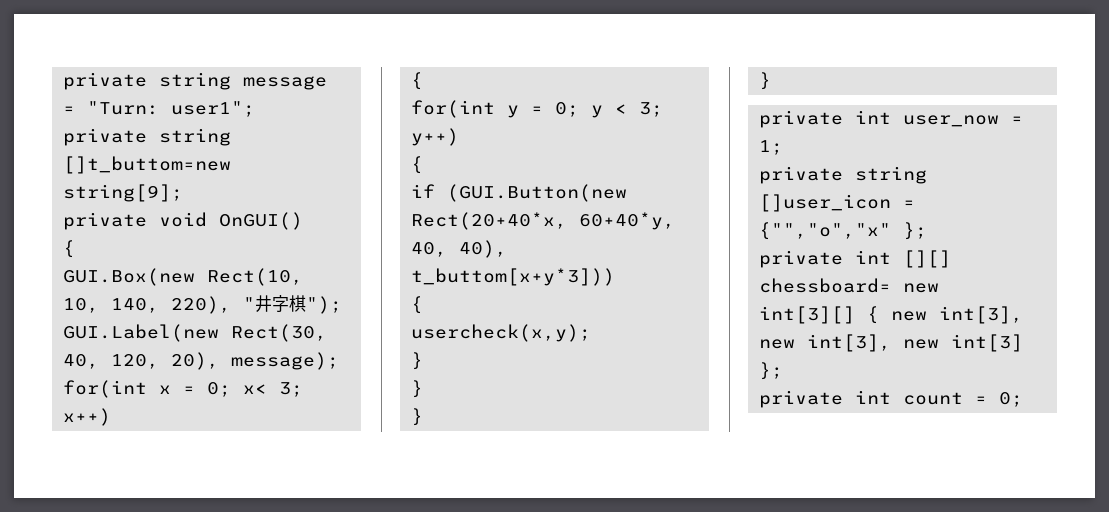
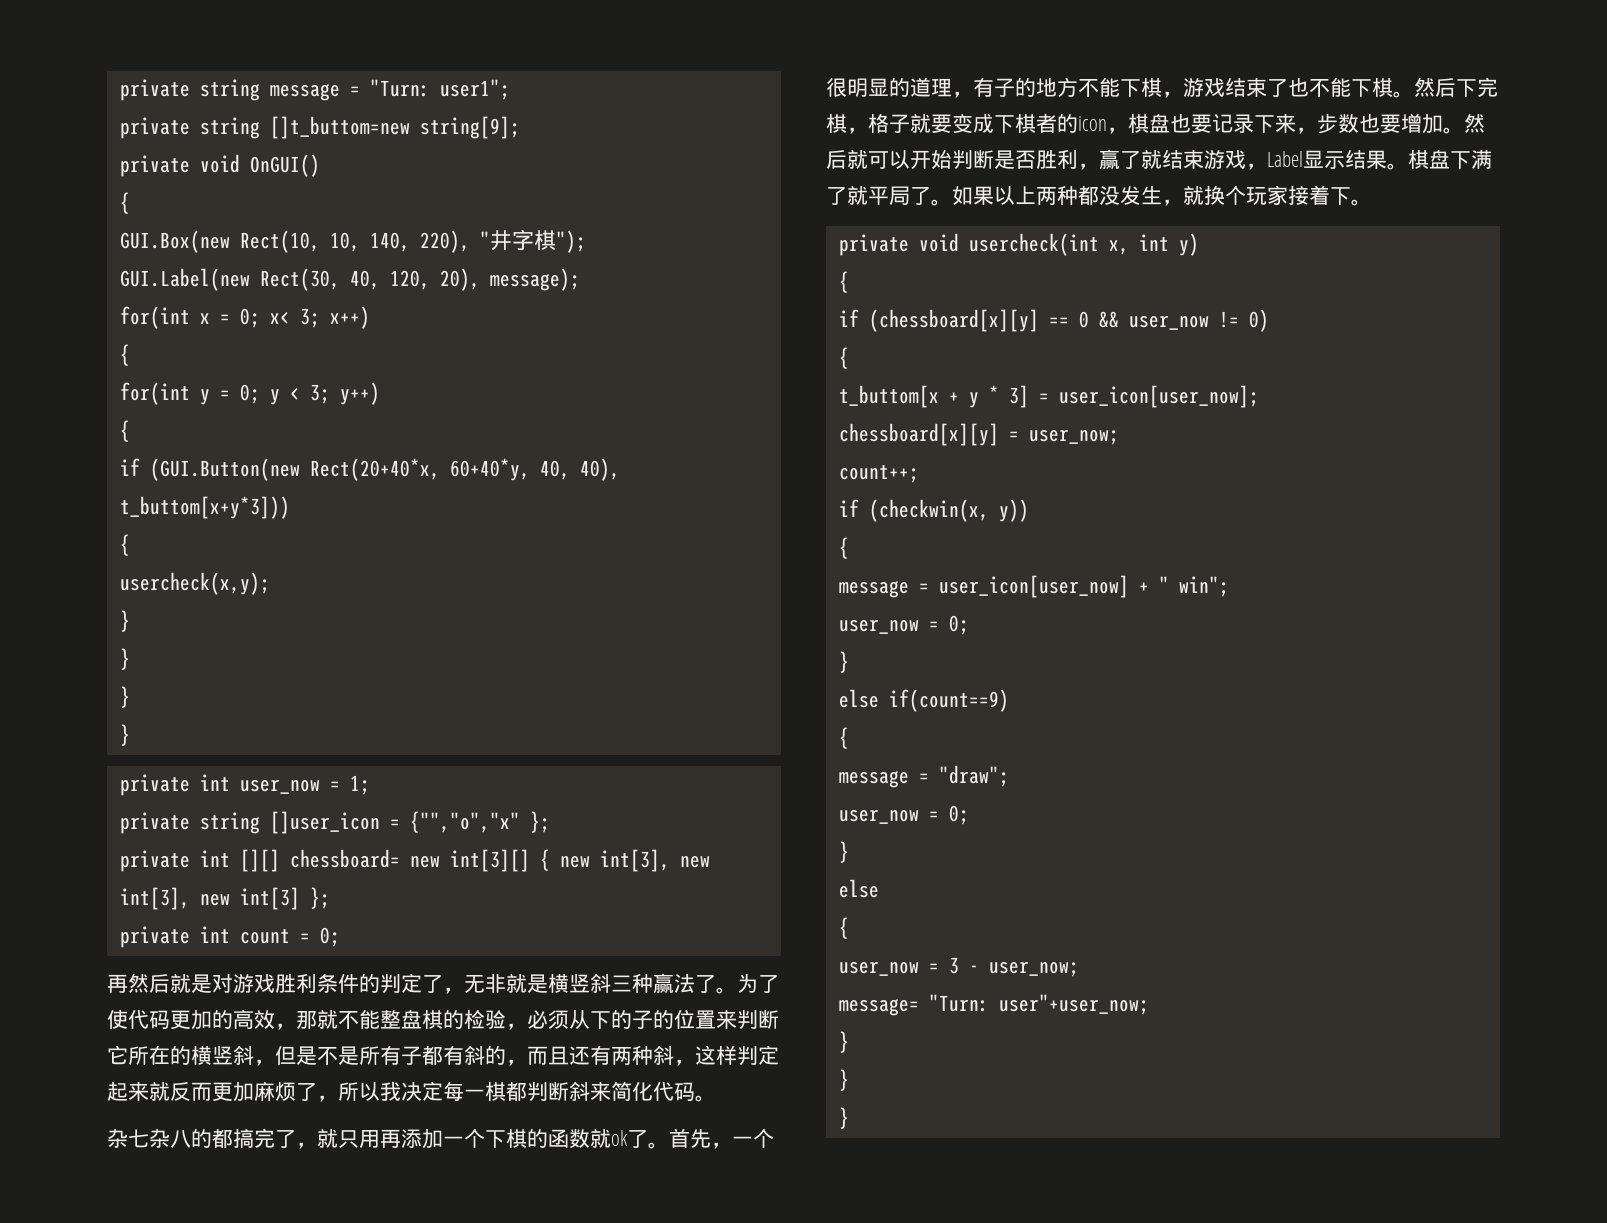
(1023, 399) none -> [107,973,779,994] [107,1009,779,1030] [107,1045,779,1066] [107,1081,716,1102] [107,1128,774,1149] [826,77,1498,98] [826,113,1485,134] [826,149,1492,170] [826,185,1372,206] [838,233,1199,256] [838,271,849,293] [838,309,1269,332] [838,347,849,369] [838,385,1259,408] [838,423,1119,446] [838,465,919,483] [838,499,1029,522] [838,537,849,559] [838,575,1229,598] [838,615,969,635] [838,651,849,673] [838,689,1009,712] [838,727,849,749] [838,765,1009,788] [838,805,969,825] [838,841,849,863] [838,879,879,898] [838,917,849,939] [838,957,1079,977] [838,994,1149,1016] [838,1031,849,1053] [838,1069,849,1091] [838,1107,849,1129] // 再然后就是对游戏胜利条件的判定了，无非就是横竖斜三种赢法了。为了使代码更加的高效，那就不能整盘棋的检验，必须从下的子的位置来判断它所在的横竖斜，但是不是所有子都有斜的，而且还有两种斜，这样判定起来就反而更加麻烦了，所以我决定每一棋都判断斜来简化代码。 // 杂七杂八的都搞完了，就只用再添加一个下棋的函数就ok了。首先，一个很明显的道理，有子的地方不能下棋，游戏结束了也不能下棋。然后下完棋，格子就要变成下棋者的icon，棋盘也要记录下来，步数也要增加。然后就可以开始判断是否胜利，赢了就结束游戏，Label显示结果。棋盘下满了就平局了。如果以上两种都没发生，就换个玩家接着下。 // private void usercheck(int x, int y) // { // if (chessboard[x][y] == 0 && user_now != 0) // { // t_buttom[x + y * 3] = user_icon[user_now]; // chessboard[x][y] = user_now; // count++; // if (checkwin(x, y)) // { // message = user_icon[user_now] + " win"; // user_now = 0; // } // else if(count==9) // { // message = "draw"; // user_now = 0; // } // else // { // user_now = 3 - user_now; // message= "Turn: user"+user_now; // } // } // }

